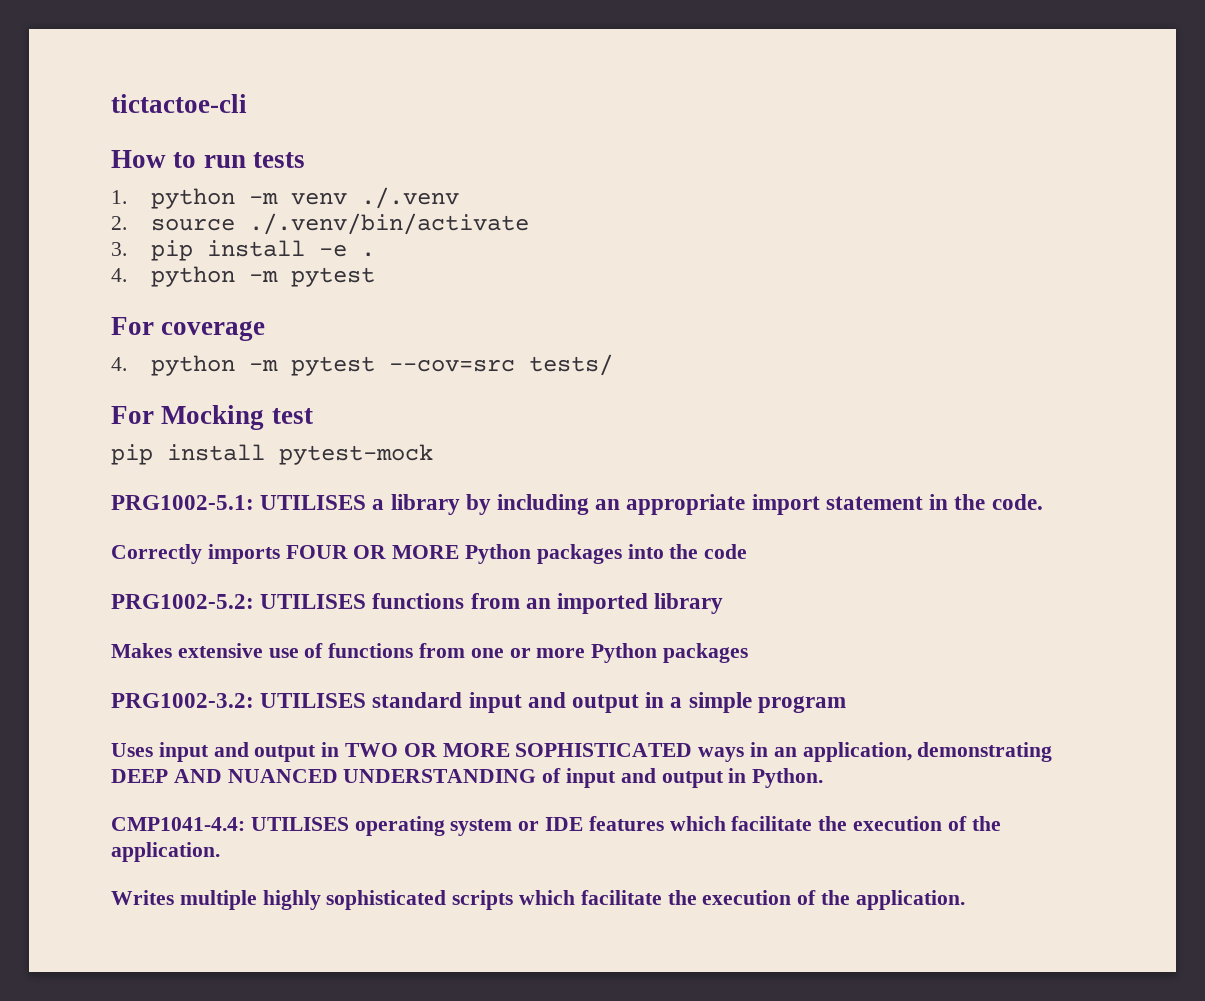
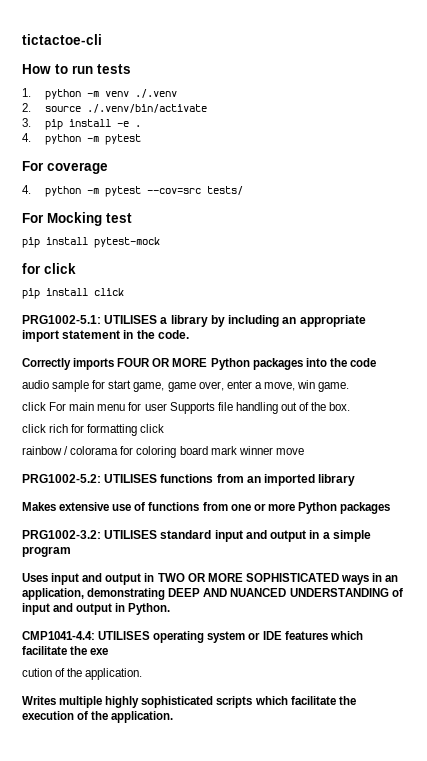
(433, 454) none -> [22,263,76,274] [22,288,124,299] // for click // pip install click
(748, 551) none -> [22,380,350,392] [22,402,351,414] [22,424,165,436] [22,446,304,458] // audio sample for start game, game over, enter a move, win game. // click For main menu for user Supports file handling out of the box. // click rich for formatting click // rainbow / colorama for coloring board mark winner move
[853,816,943,831] execution -> [90,648,109,655] [22,668,52,677] exe // cution

